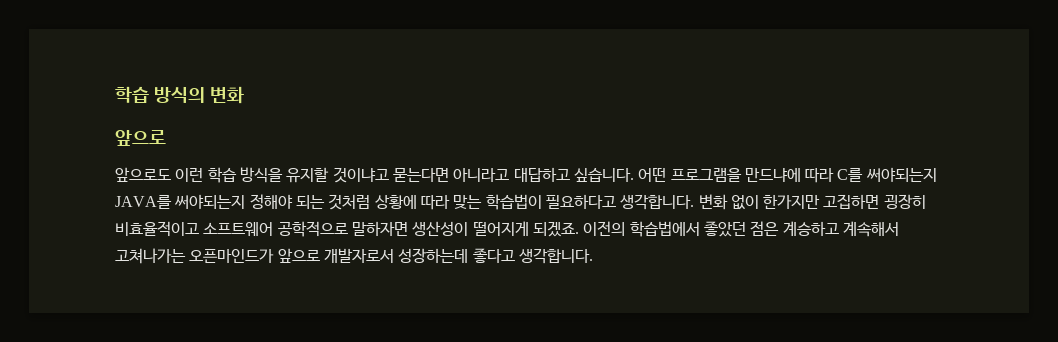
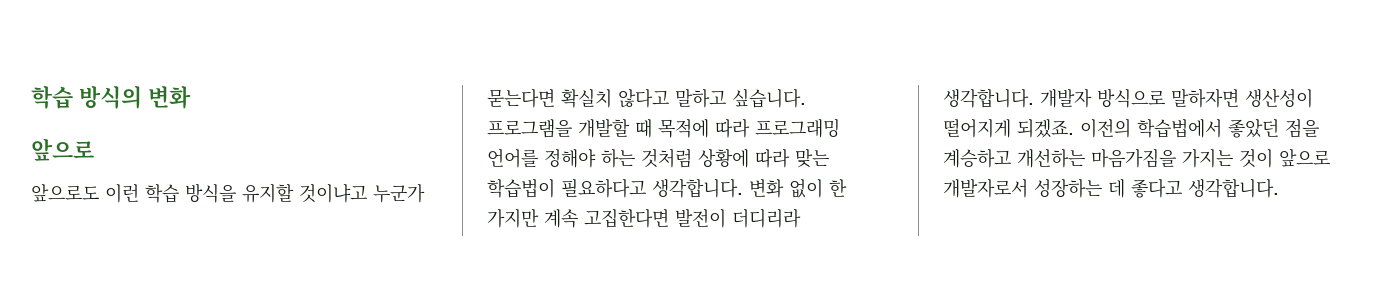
[392,167,937,183] [115,194,325,209] 묻는다면 아니라고 대답하고 싶습니다. 어떤 프로그램을 만드냐에 따라 C를 써야되는지 JAVA를 써야되는지 정해야 되는 -> [373,184,425,203] [487,88,806,108] [487,118,840,138] [487,148,635,168] 누군가 묻는다면 확실치 않다고 말하고 싶습니다. 프로그램을 개발할 때 목적에 따라 프로그래밍 언어를 정해야 하는
[763,194,926,209] [115,221,348,237] 한가지만 고집하면 굉장히 비효율적이고 소프트웨어 공학적으로 -> [829,179,847,197] [487,208,801,228] [943,88,1165,108] 한 가지만 계속 고집한다면 발전이 더디리라 생각합니다. 개발자 방식으로
[750,221,899,237] [115,248,469,264] 점은 계승하고 계속해서 고쳐나가는 오픈마인드가 앞으로 개발자로서 성장하는데 -> [1285,119,1319,138] [943,148,1330,168] [943,178,1125,198] 점을 계승하고 개선하는 마음가짐을 가지는 것이 앞으로 개발자로서 성장하는 데

